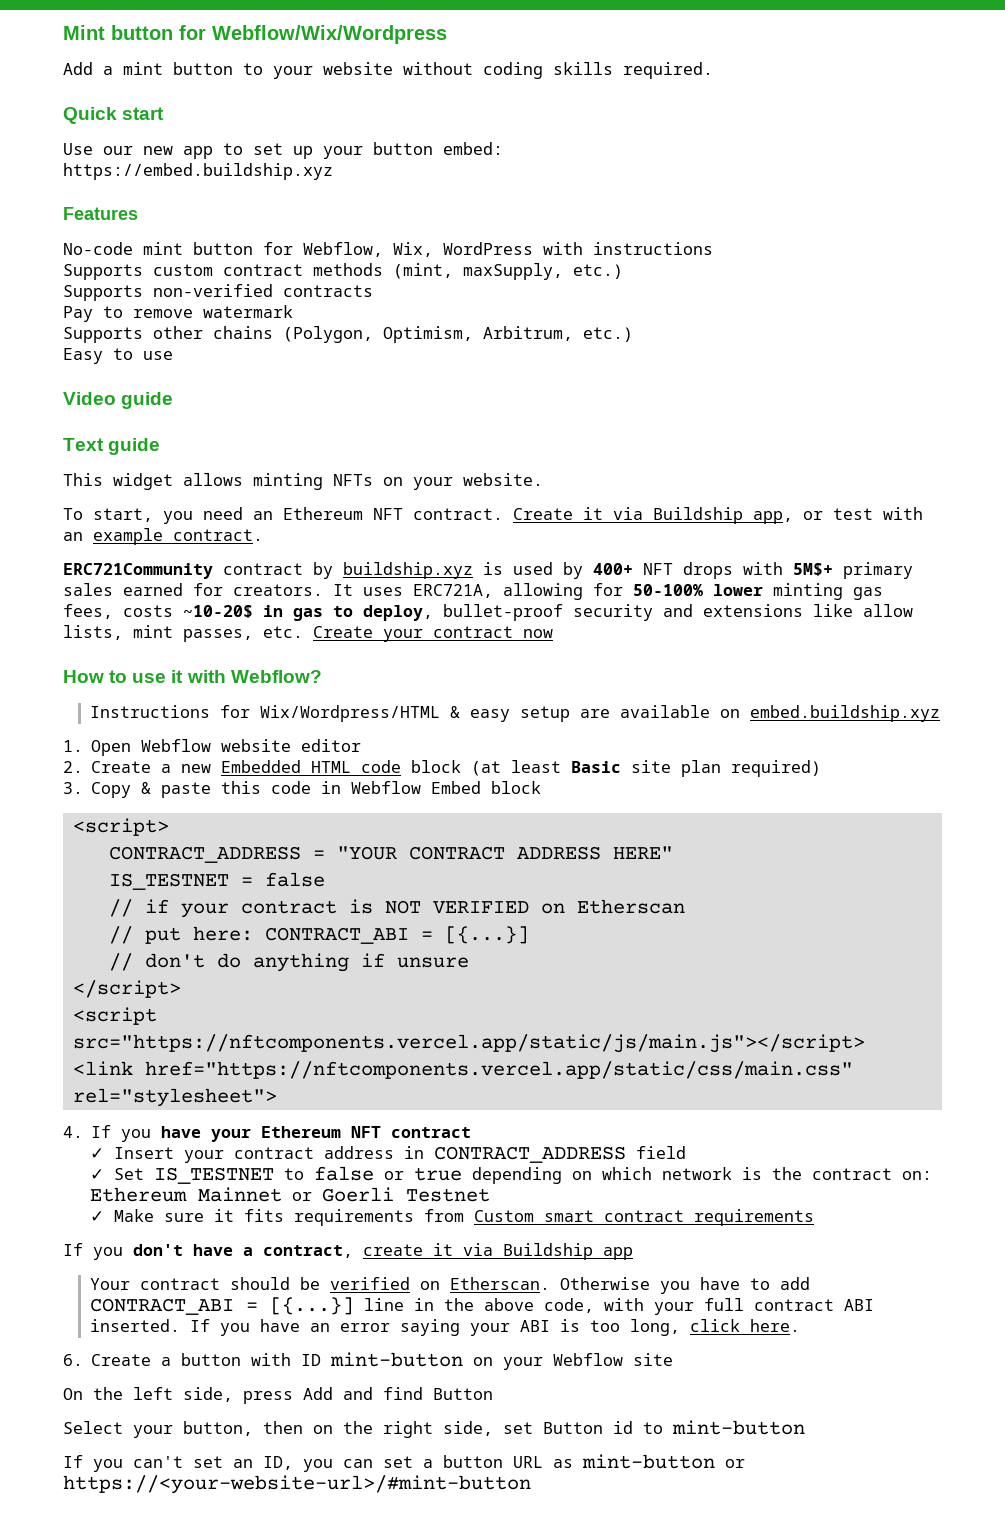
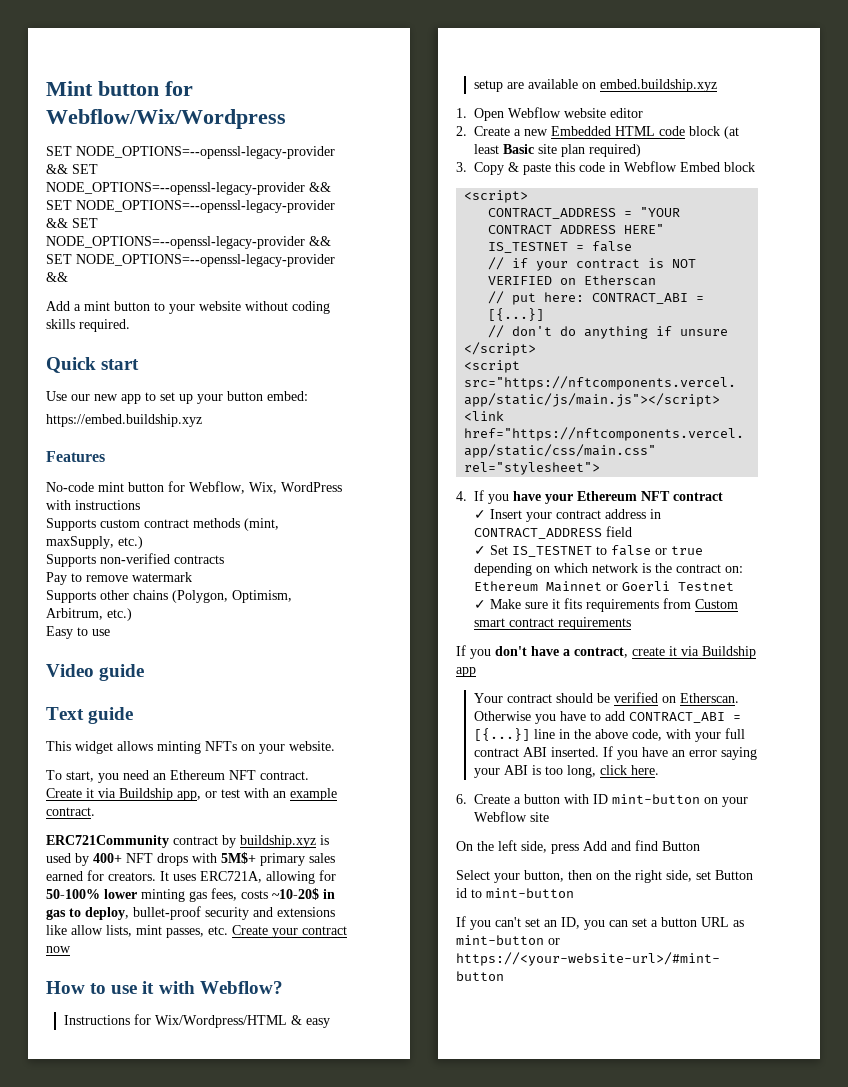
(447, 34) none -> [46,146,335,159] [46,164,98,174] [46,182,331,195] [46,200,335,213] [46,218,98,228] [46,236,331,249] [46,254,335,267] [46,272,68,282] // SET NODE_OPTIONS=--openssl-legacy-provider && SET NODE_OPTIONS=--openssl-legacy-provider && SET NODE_OPTIONS=--openssl-legacy-provider && SET NODE_OPTIONS=--openssl-legacy-provider && SET NODE_OPTIONS=--openssl-legacy-provider &&

